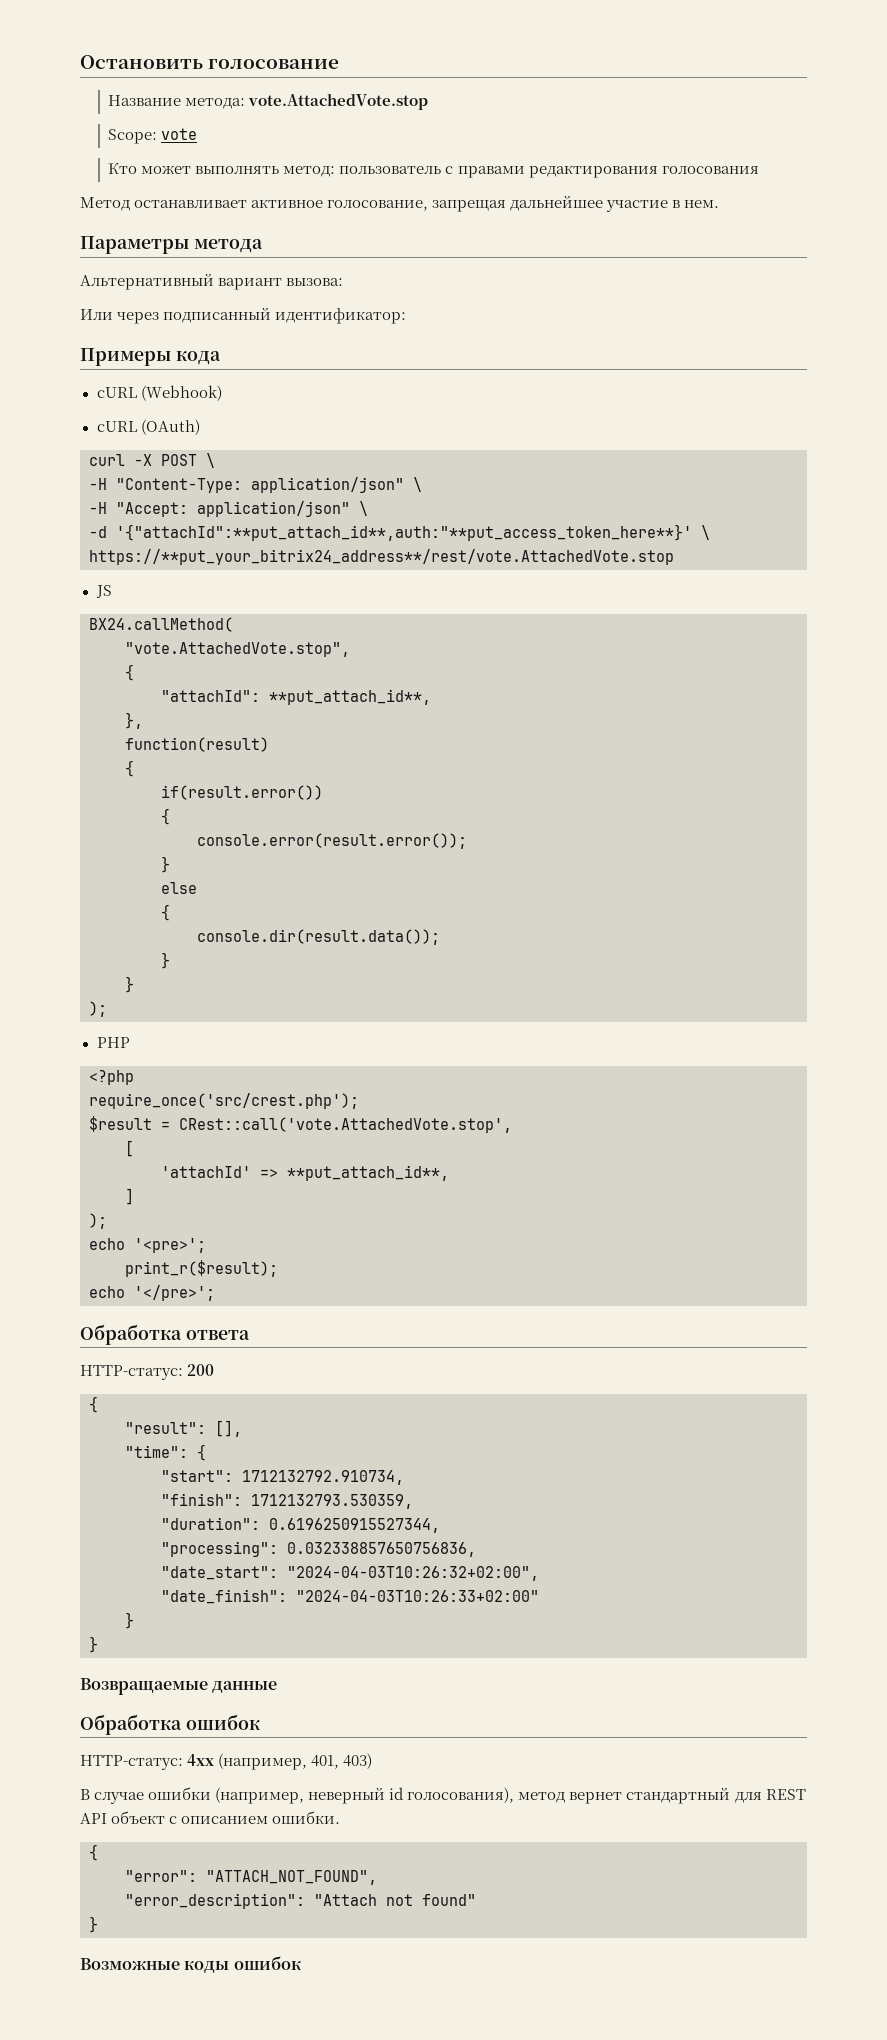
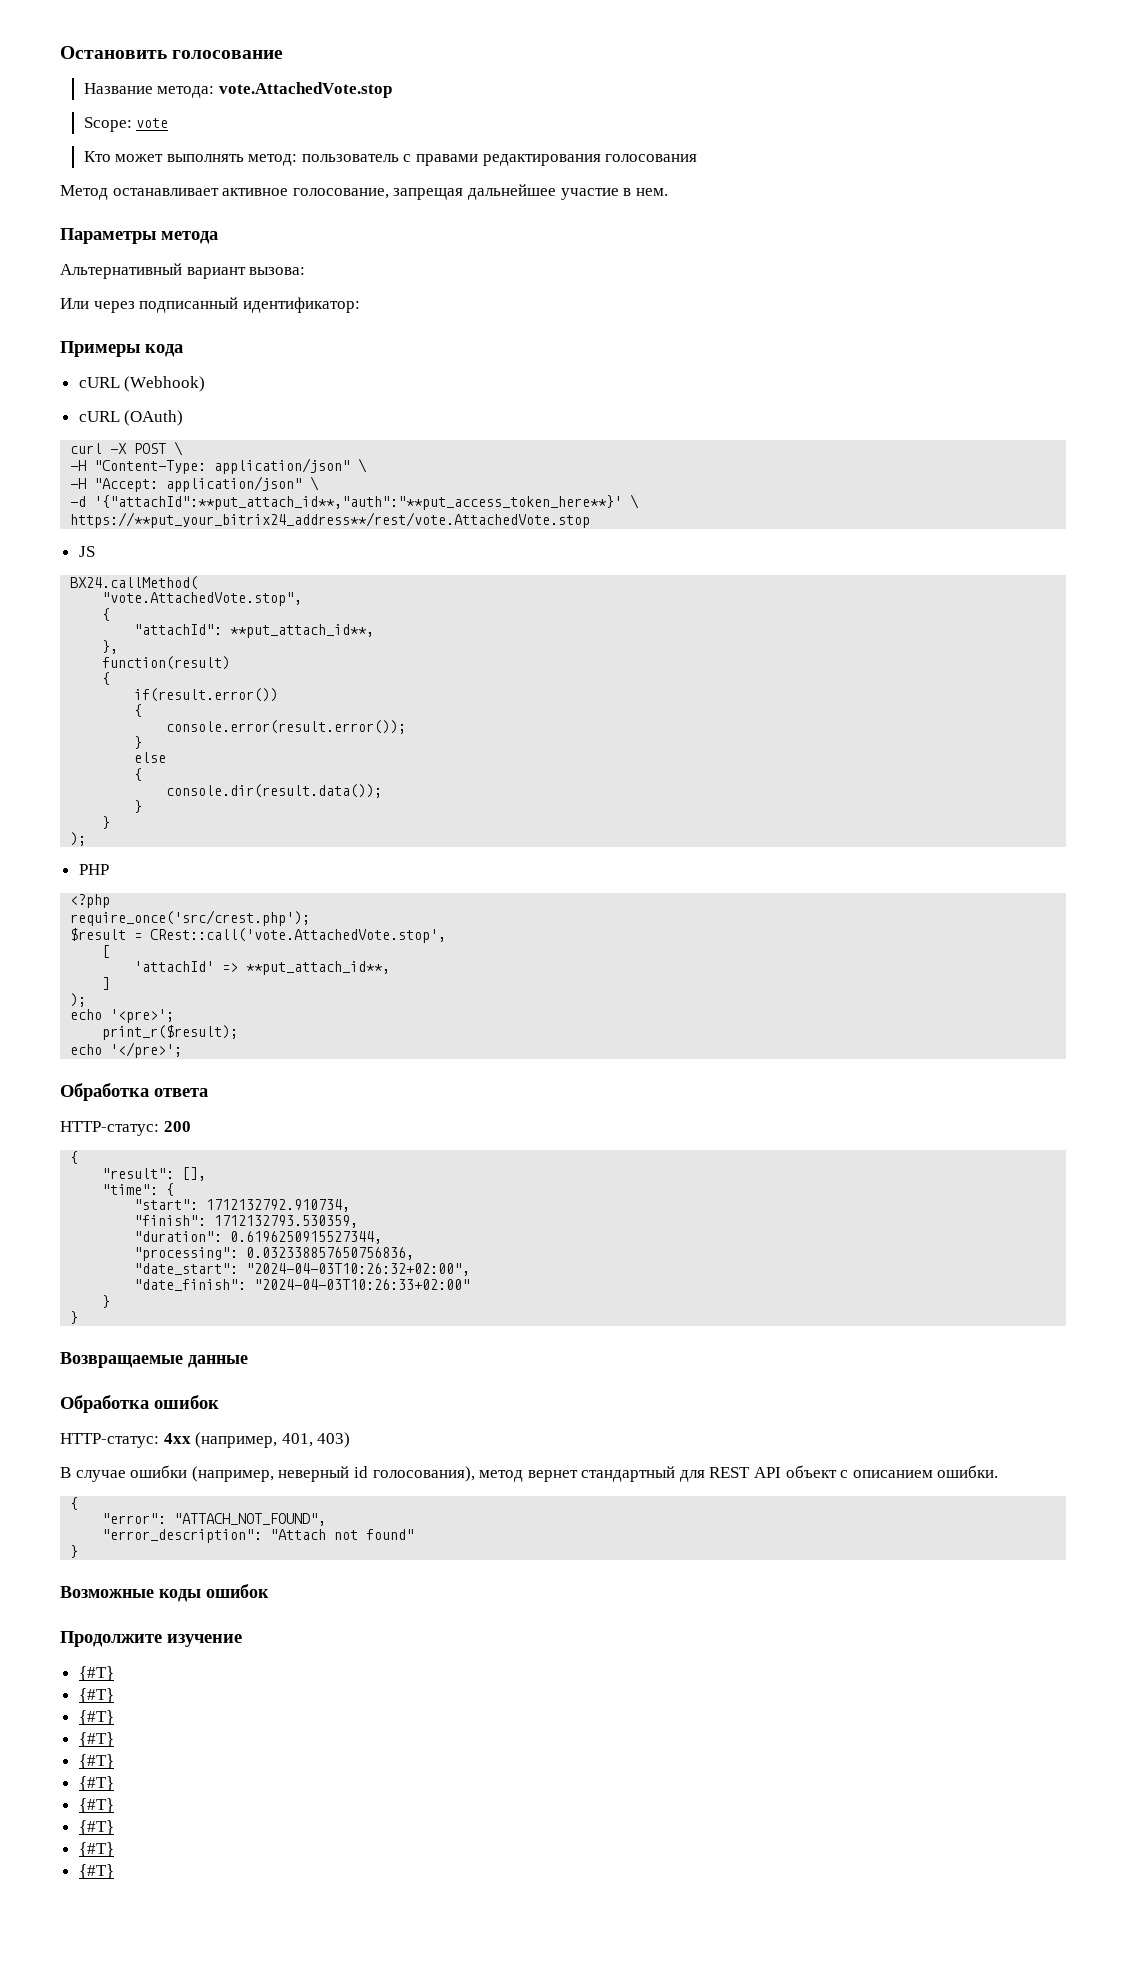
[116,524,692,541] '{"attachId":**put_attach_id**,auth:"**put_access_token_here**}' -> [94,495,623,510] '{"attachId":**put_attach_id**,"auth":"**put_access_token_here**}'
(301, 1963) none -> [60,1631,242,1647] [78,1666,114,1681] [78,1688,114,1703] [78,1710,114,1725] [78,1732,114,1747] [78,1754,114,1769] [78,1776,114,1791] [78,1798,114,1813] [78,1820,114,1835] [78,1842,114,1857] [78,1864,114,1879] // Продолжите изучение // {#T} // {#T} // {#T} // {#T} // {#T} // {#T} // {#T} // {#T} // {#T} // {#T}

